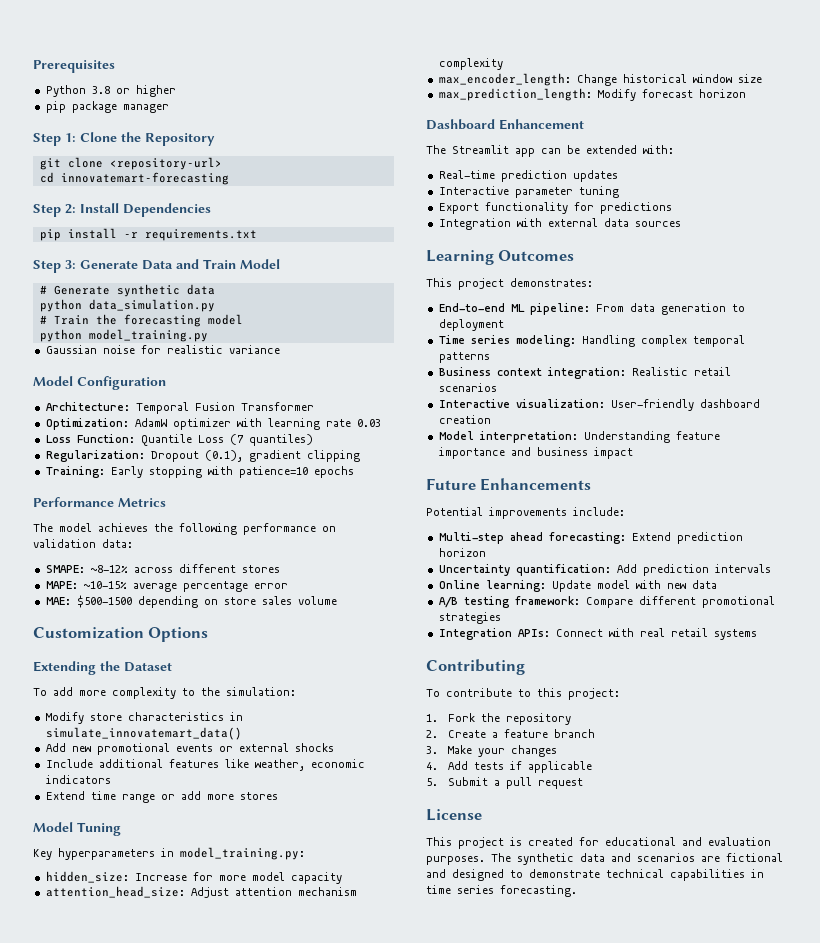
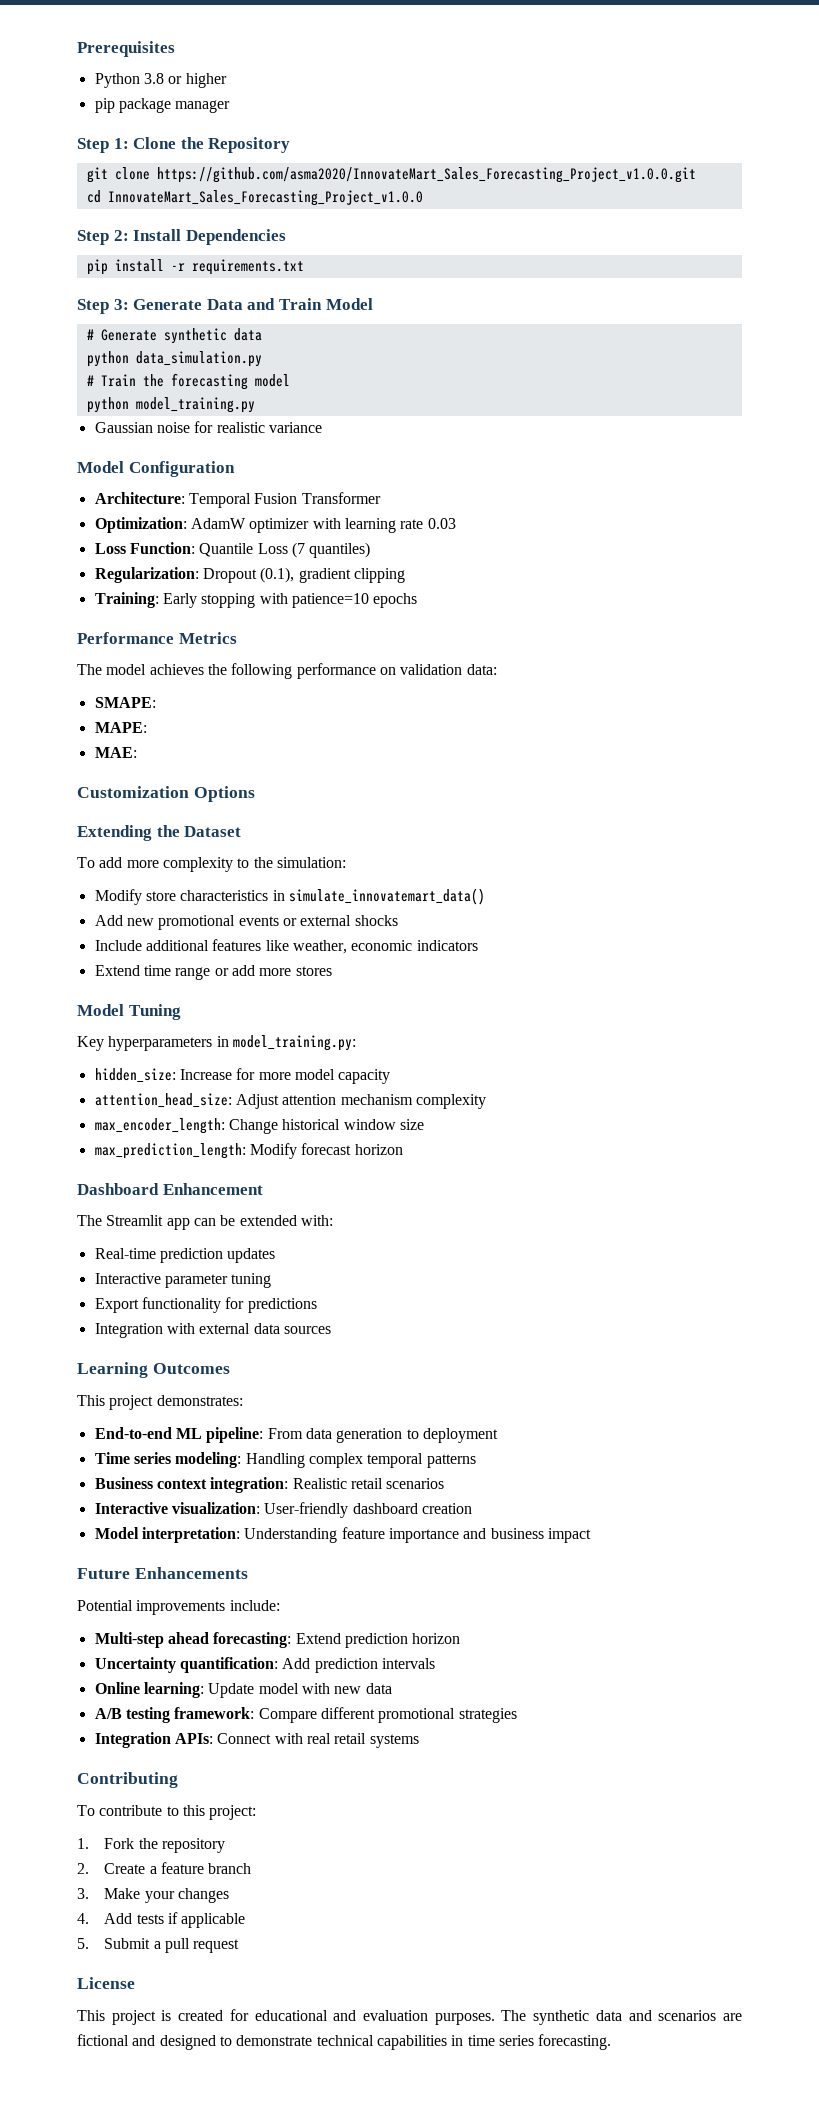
[109,157,222,170] <repository-url> -> [156,167,696,183] https://github.com/asma2020/InnovateMart_Sales_Forecasting_Project_v1.0.0.git
[60,172,229,185] innovatemart-forecasting -> [107,190,423,206] InnovateMart_Sales_Forecasting_Project_v1.0.0
[90,564,280,573] [45,581,288,592] [45,595,337,608] ~8-12% across different stores // MAPE: ~10-15% average percentage error // MAE: $500-1500 depending on store sales volume -> [94,722,147,733] [94,747,137,758] // MAPE: // MAE:

